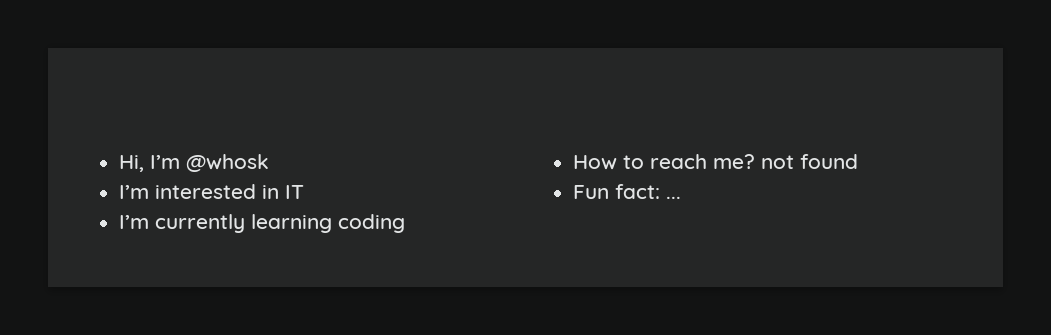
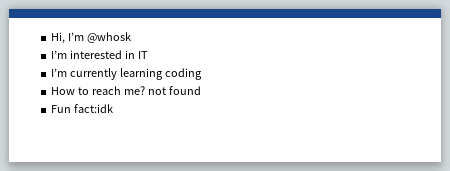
[615,184,682,199] fact: ... -> [74,104,114,113] fact:idk

